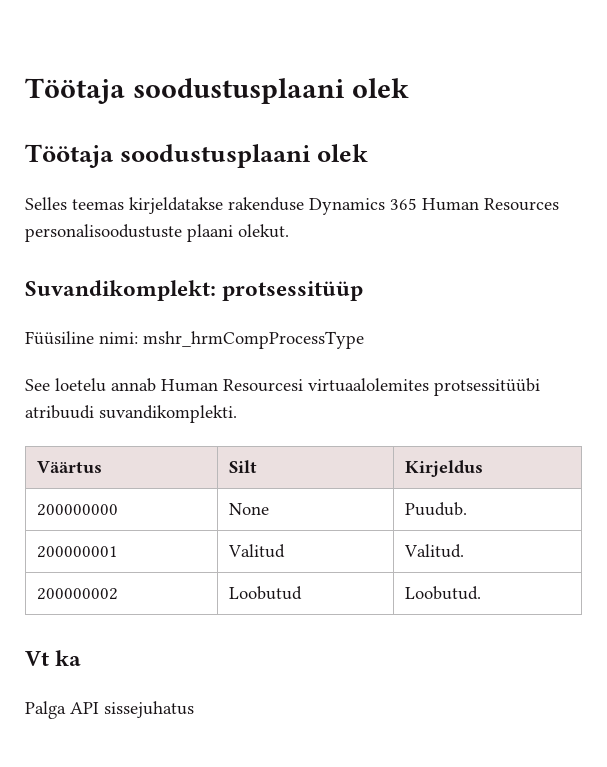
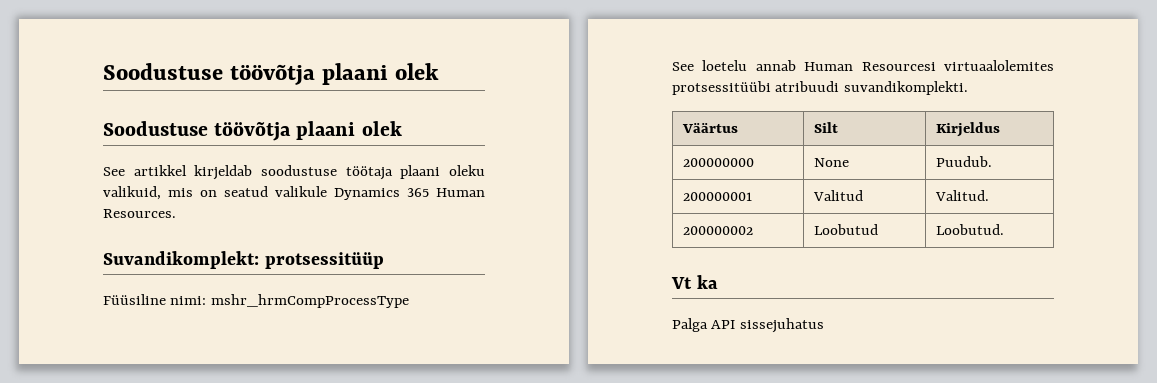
[25,78,409,104] [25,144,369,168] [25,197,559,215] [25,224,289,242] Töötaja soodustusplaani olek // Töötaja soodustusplaani olek // Selles teemas kirjeldatakse rakenduse Dynamics 365 Human Resources personalisoodustuste plaani olekut. -> [103,63,440,85] [103,121,402,141] [103,165,485,180] [103,186,485,200] [103,209,176,218] Soodustuse töövõtja plaani olek // Soodustuse töövõtja plaani olek // See artikkel kirjeldab soodustuse töötaja plaani oleku valikuid, mis on seatud valikule Dynamics 365 Human Resources.

